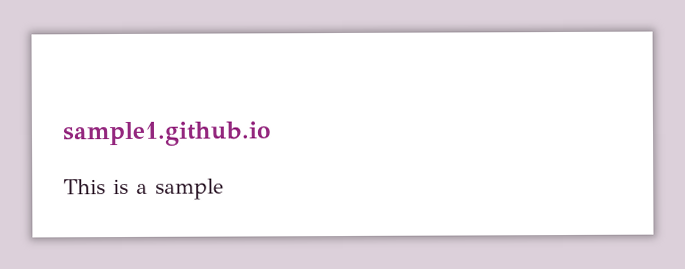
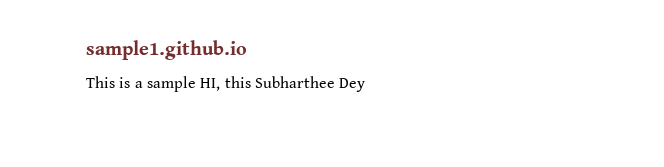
(224, 189) none -> [200,76,366,92] HI, this Subharthee Dey

